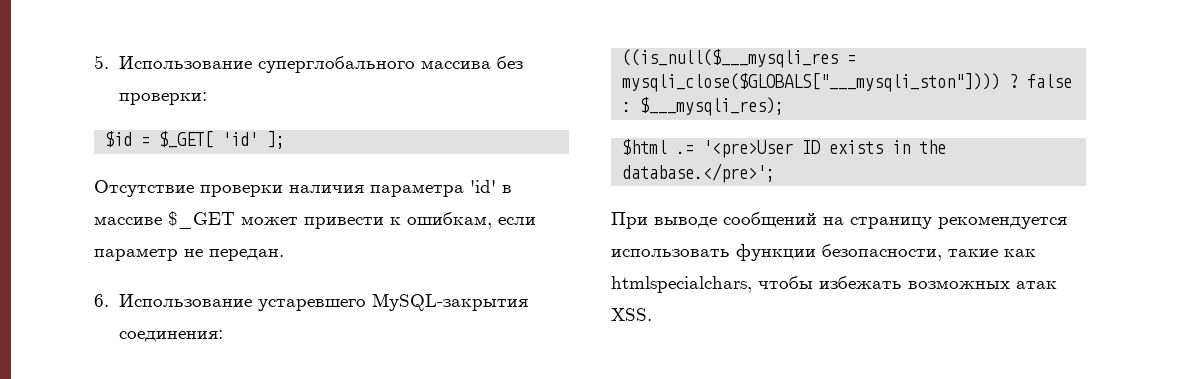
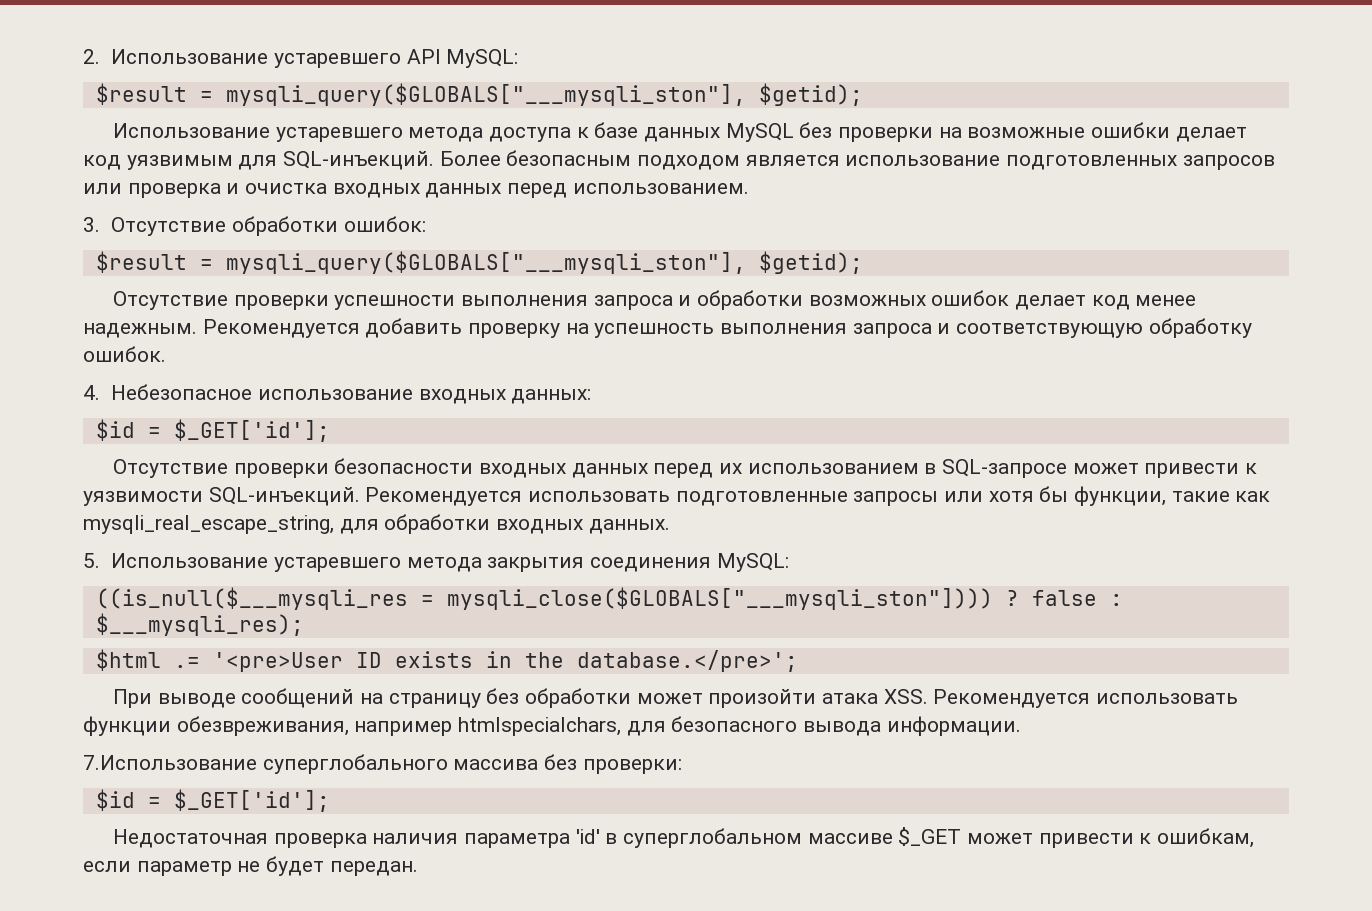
[94,55,523,73] [118,92,207,105] [105,131,286,149] [94,180,512,197] [94,211,536,229] [94,248,284,261] [94,293,528,311] [118,330,223,342] 5. Использование суперглобального массива без проверки: // $id = $_GET[ 'id' ]; // Отсутствие проверки наличия параметра 'id' в массиве $_GET может привести к ошибкам, если параметр не передан. // 6. Использование устаревшего MySQL-закрытия соединения: -> [83,49,519,68] [95,83,863,106] [113,122,1247,142] [83,150,1275,170] [83,183,749,198] [83,216,426,236] [95,251,863,274] [113,290,1197,310] [83,318,1252,338] [83,346,166,362] [83,384,592,404] [95,419,330,442] [113,458,1258,478] [83,486,1271,506] [83,514,670,534] [83,553,789,572] 2. Использование устаревшего API MySQL: // $result = mysqli_query($GLOBALS["___mysqli_ston"], $getid); // Использование устаревшего метода доступа к базе данных MySQL без проверки на возможные ошибки делает код уязвимым для SQL-инъекций. Более безопасным подходом является использование подготовленных запросов или проверка и очистка входных данных перед использованием. // 3. Отсутствие обработки ошибок: // $result = mysqli_query($GLOBALS["___mysqli_ston"], $getid); // Отсутствие проверки успешности выполнения запроса и обработки возможных ошибок делает код менее надежным. Рекомендуется добавить проверку на успешность выполнения запроса и соответствующую обработку ошибок. // 4. Небезопасное использование входных данных: // $id = $_GET['id']; // Отсутствие проверки безопасности входных данных перед их использованием в SQL-запросе может привести к уязвимости SQL-инъекций. Рекомендуется использовать подготовленные запросы или хотя бы функции, такие как mysqli_real_escape_string, для обработки входных данных. // 5. Использование устаревшего метода закрытия соединения MySQL:
[938,216,1067,229] [611,244,1036,261] [611,276,1057,293] [611,308,652,321] рекомендуется использовать функции безопасности, такие как htmlspecialchars, чтобы избежать возможных атак XSS. -> [486,688,1239,708] [83,716,1021,736] [83,754,682,774] [95,789,330,812] [113,827,1255,848] [83,856,418,876] без обработки может произойти атака XSS. Рекомендуется использовать функции обезвреживания, например htmlspecialchars, для безопасного вывода информации. // 7.Использование суперглобального массива без проверки: // $id = $_GET['id']; // Недостаточная проверка наличия параметра 'id' в суперглобальном массиве $_GET может привести к ошибкам, если параметр не будет передан.

